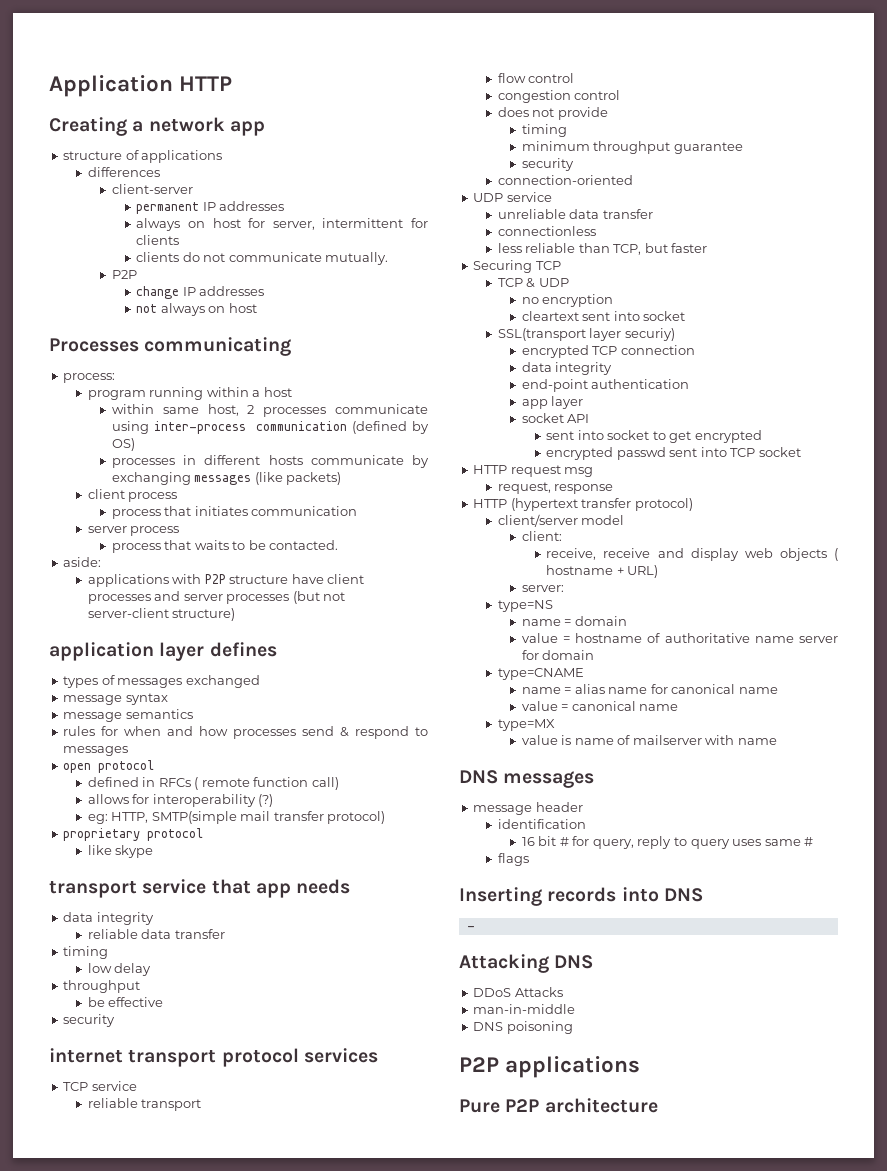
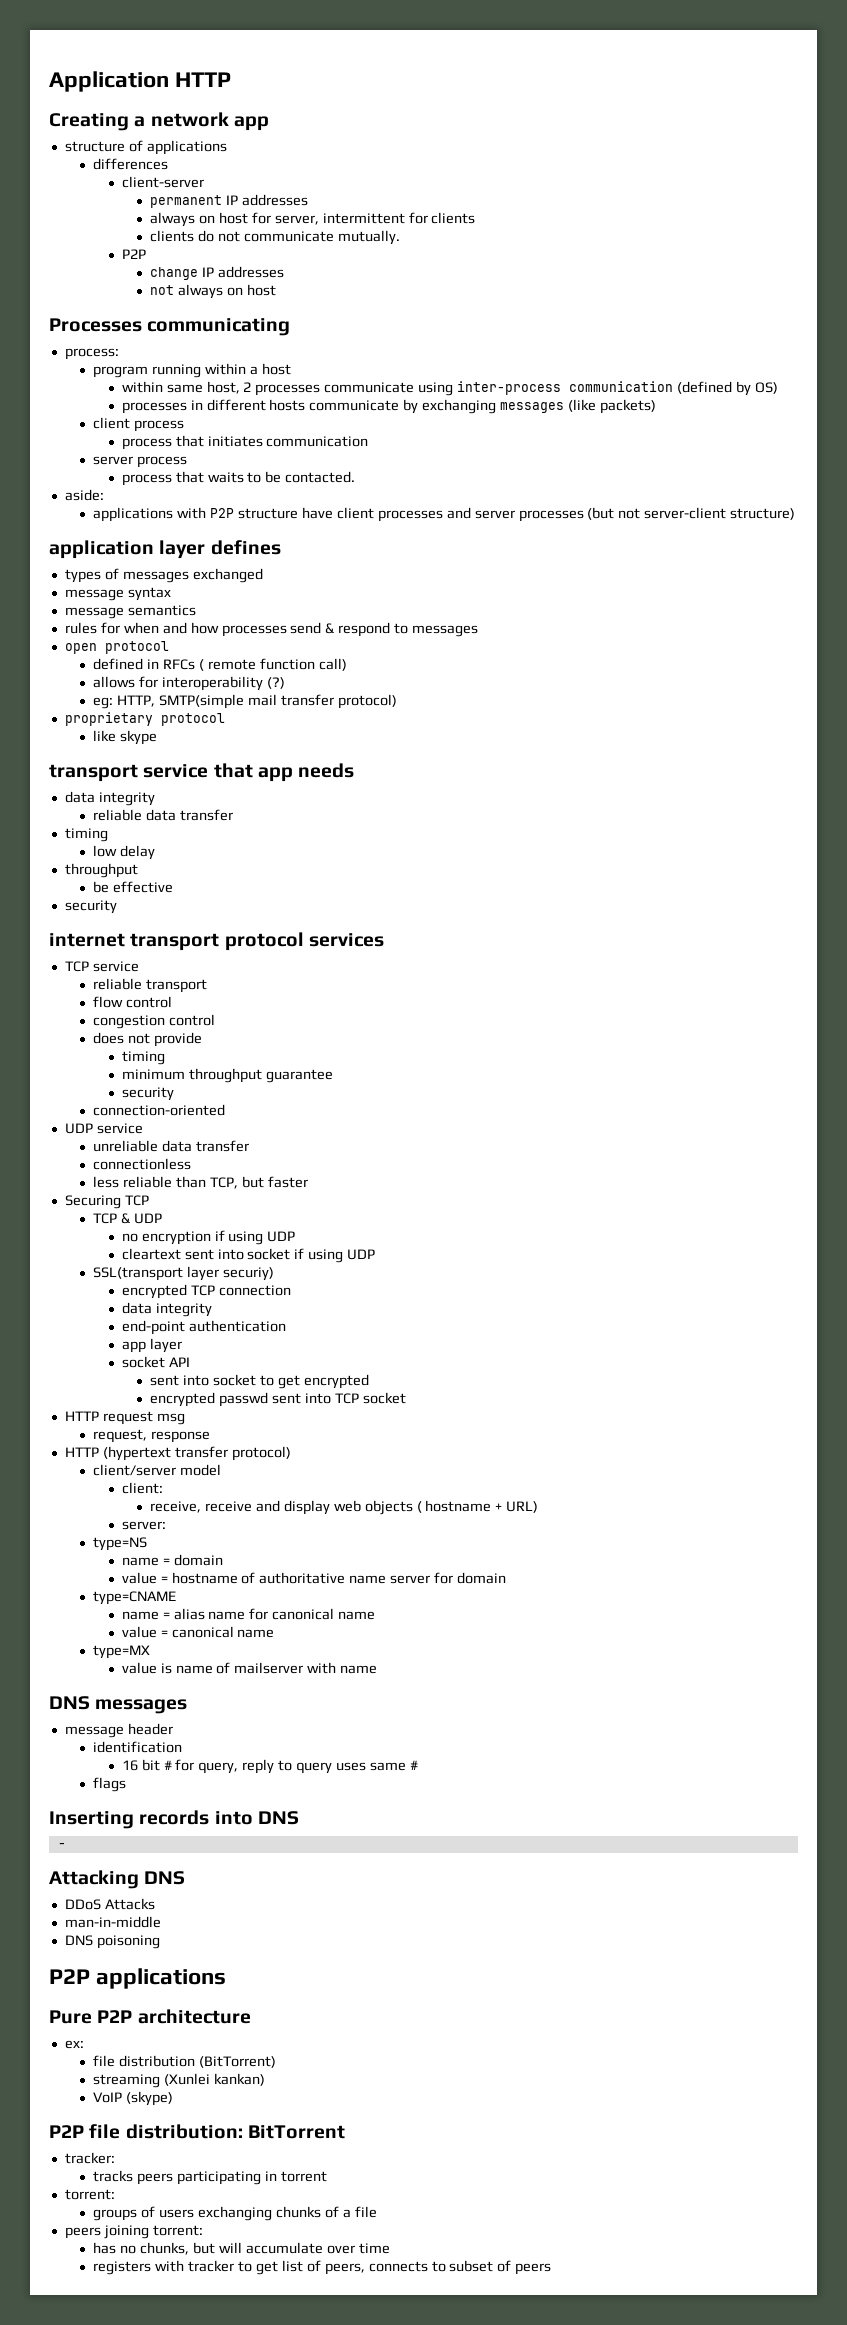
(614, 300) none -> [214,1230,296,1245] if using UDP
(686, 316) none -> [294,1248,376,1263] if using UDP
(658, 1105) none -> [64,2040,84,2049] [93,2055,277,2068] [93,2073,266,2088] [93,2091,174,2106] [49,2124,345,2139] [64,2152,115,2164] [93,2170,327,2185] [64,2189,115,2200] [93,2206,377,2221] [64,2225,203,2239] [93,2242,390,2255] [93,2260,552,2275] // ex: // file distribution (BitTorrent) // streaming (Xunlei kankan) // VoIP (skype) // P2P file distribution: BitTorrent // tracker: // tracks peers participating in torrent // torrent: // groups of users exchanging chunks of a file // peers joining torrent: // has no chunks, but will accumulate over time // registers with tracker to get list of peers, connects to subset of peers

